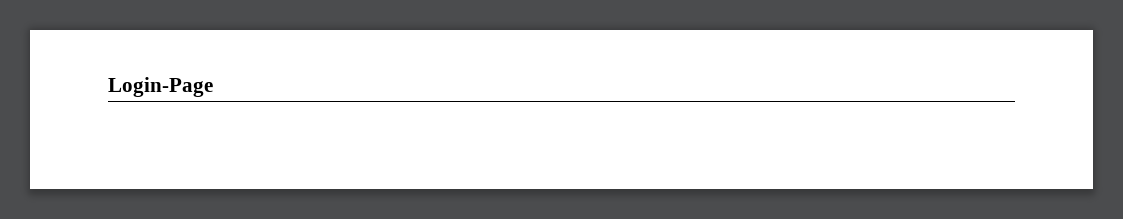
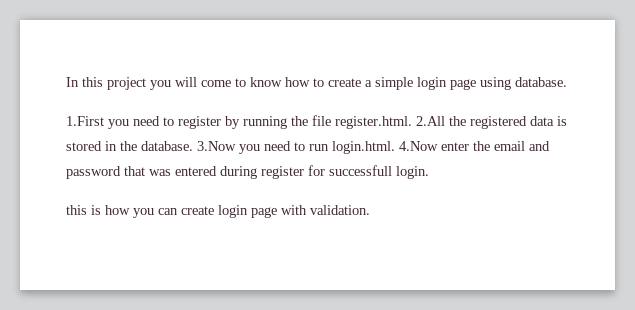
[108,77,213,97] Login-Page -> [66,77,567,90] [66,115,567,129] [66,141,550,154] [66,165,429,179] [66,205,370,218] In this project you will come to know how to create a simple login page using database. // 1.First you need to register by running the file register.html. 2.All the registered data is stored in the database. 3.Now you need to run login.html. 4.Now enter the email and password that was entered during register for successfull login. // this is how you can create login page with validation.

